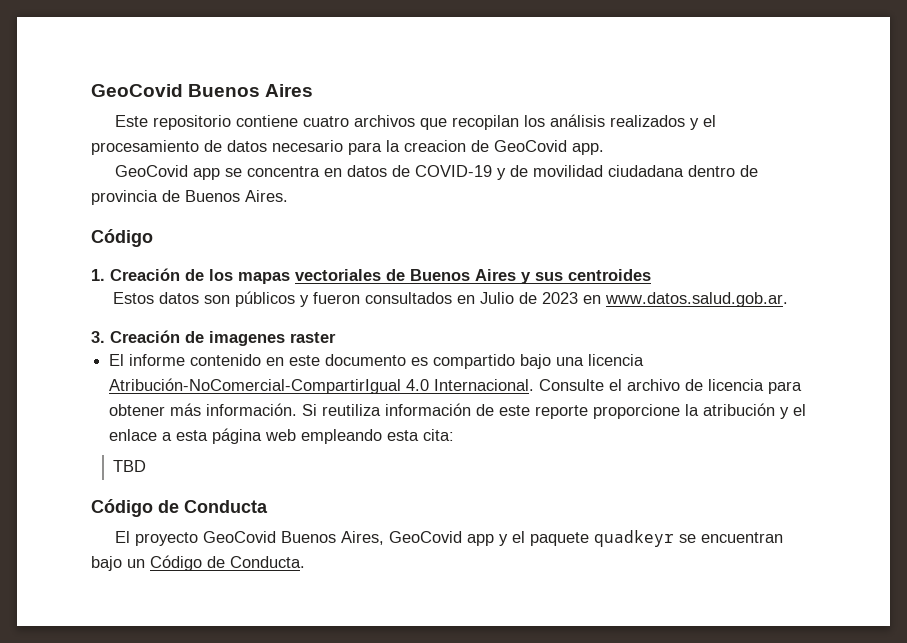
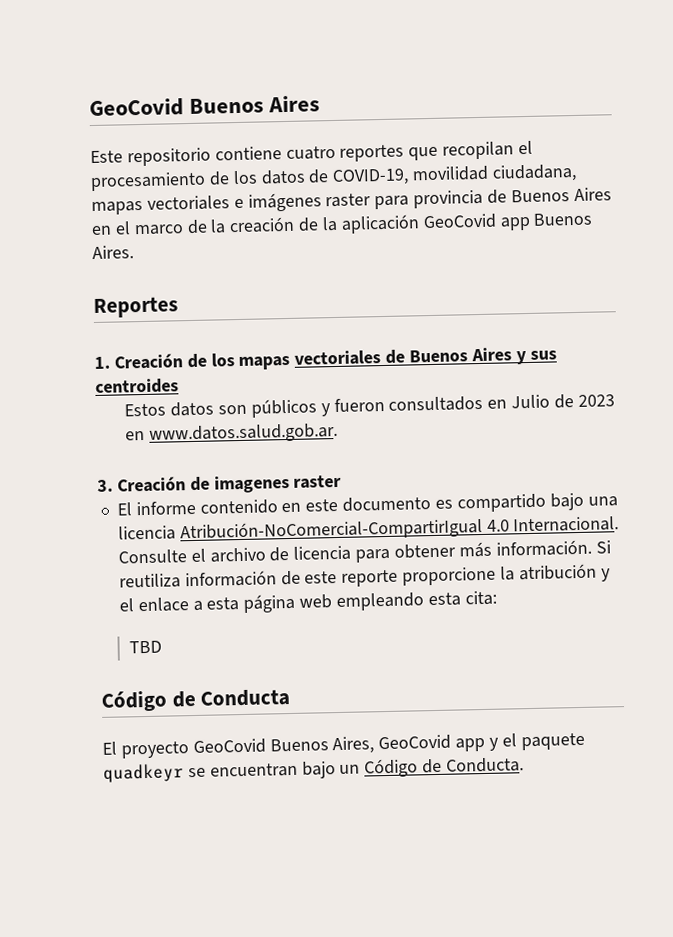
[354,115,416,127] archivos -> [339,144,405,162] reportes
[524,114,717,130] [91,140,604,155] [115,165,759,180] [91,190,180,205] los análisis realizados y el procesamiento de datos necesario para la creacion de GeoCovid app. // GeoCovid app se concentra en datos de COVID-19 y de movilidad ciudadana dentro de provincia de -> [518,140,534,155] [90,163,578,192] [91,187,612,216] [91,213,531,236] el procesamiento de los datos de COVID-19, movilidad ciudadana, mapas vectoriales e imágenes raster para provincia de Buenos Aires en el marco de la creación de la aplicación GeoCovid app
[91,229,153,247] Código -> [93,296,178,319] Reportes

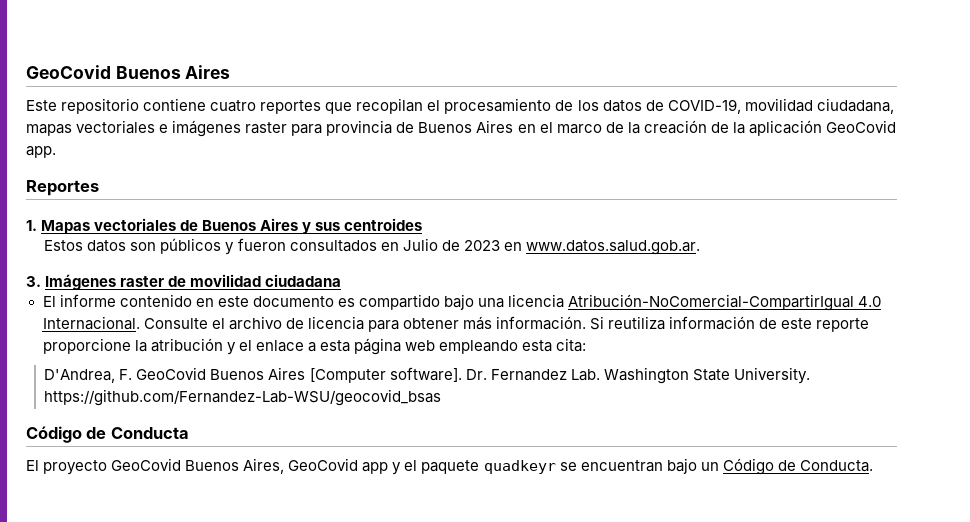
[499,212,593,231] [92,245,134,260] app Buenos Aires. -> [26,146,56,158] app.
[113,353,291,371] Creación de los mapas -> [41,220,91,234] Mapas
[116,474,343,494] Creación de imagenes raster -> [45,274,342,290] Imágenes raster de movilidad ciudadana
[129,640,163,654] TBD -> [44,367,810,384] [44,389,442,406] D'Andrea, F. GeoCovid Buenos Aires [Computer software]. Dr. Fernandez Lab. Washington State University. https://github.com/Fernandez-Lab-WSU/geocovid_bsas

